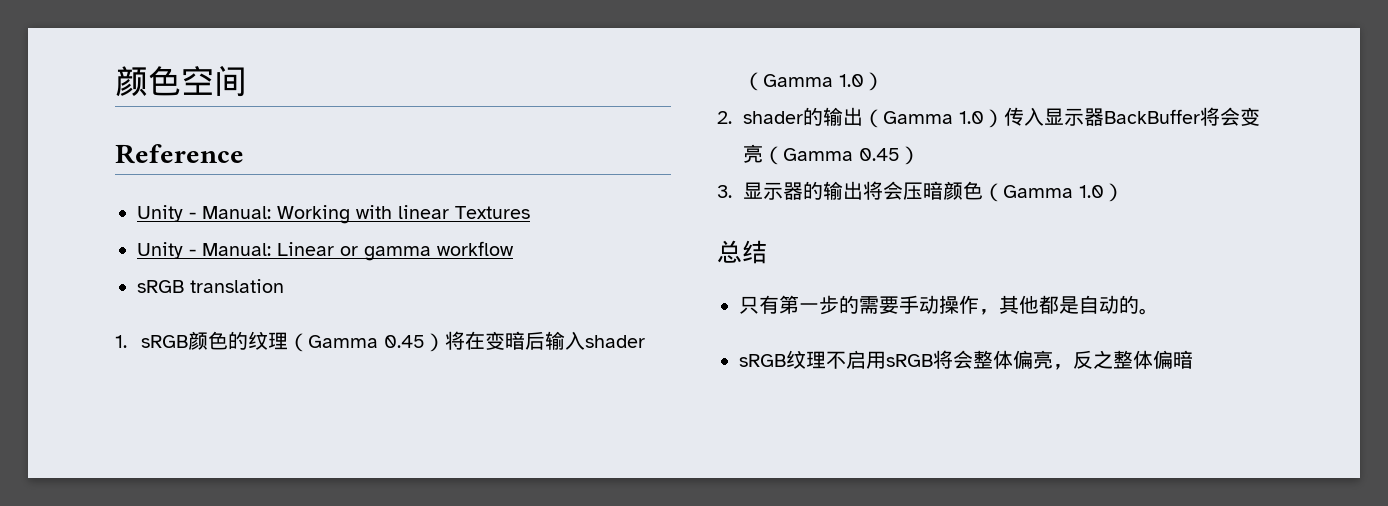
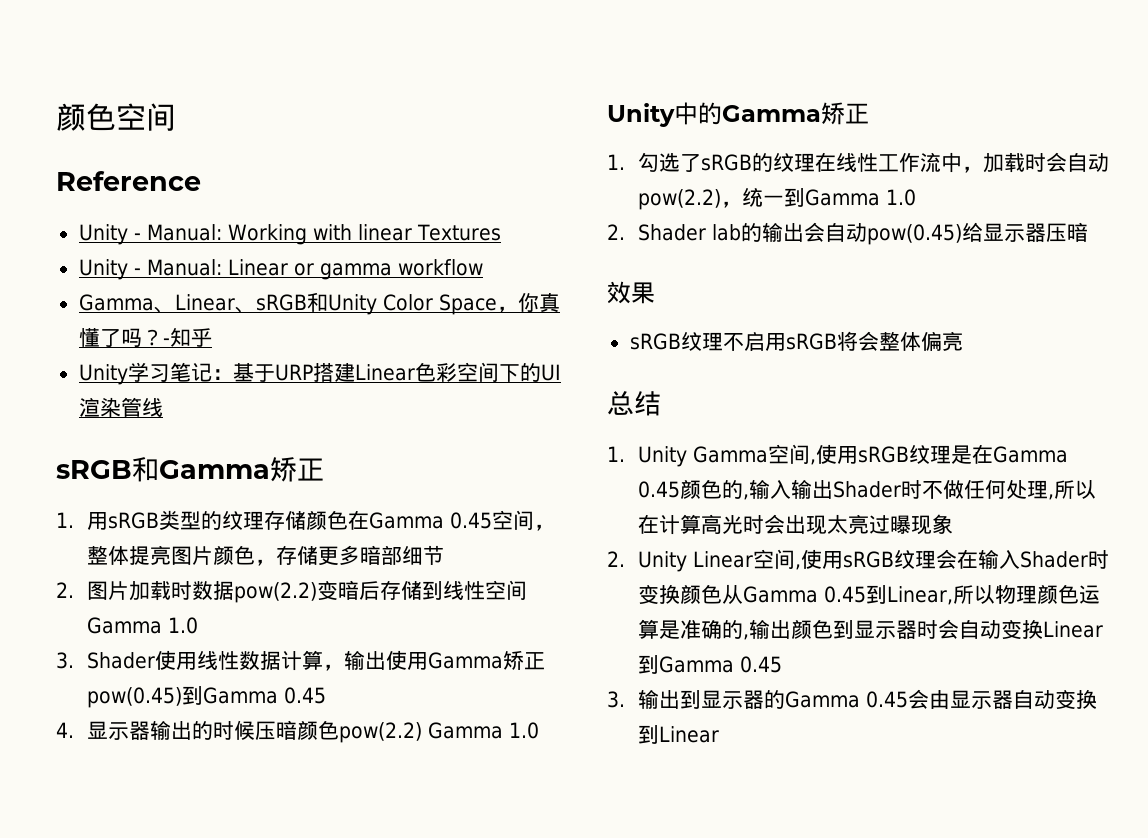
[137,279,284,293] [115,331,646,352] [743,72,885,91] [717,107,1261,128] [743,144,921,165] [717,181,904,200] sRGB translation // 1. sRGB颜色的纹理（Gamma 0.45）将在变暗后输入shader（Gamma 1.0） // 2. shader的输出（Gamma 1.0）传入显示器BackBuffer将会变亮（Gamma 0.45） // 3.显示器的输出将会 -> [78,292,560,315] [78,328,212,347] [78,362,561,385] [78,397,163,417] [56,457,324,482] [56,510,555,531] [86,545,444,566] [56,580,527,603] [86,617,198,634] [56,650,545,671] [86,686,326,708] [56,720,255,740] Gamma、Linear、sRGB和Unity Color Space，你真懂了吗？-知乎 // Unity学习笔记：基于URP搭建Linear色彩空间下的UI渲染管线 // sRGB和Gamma矫正 // 1.用sRGB类型的纹理存储颜色在Gamma 0.45空间，整体提亮图片颜色，存储更多暗部细节 // 2.图片加载时数据pow(2.2)变暗后存储到线性空间Gamma 1.0 // 3. Shader使用线性数据计算，输出使用Gamma矫正pow(0.45)到Gamma 0.45 // 4.显示器输出的时候
[983,183,1125,202] [717,240,767,264] [739,295,1159,315] （Gamma 1.0） // 总结 // 只有第一步的需要手动操作，其他都是自动的。 -> [338,722,539,743] [607,102,869,127] [607,152,1109,173] [637,188,916,210] [607,222,1088,245] [607,281,655,304] pow(2.2) Gamma 1.0 // Unity中的Gamma矫正 // 1.勾选了sRGB的纹理在线性工作流中，加载时会自动pow(2.2)，统一到Gamma 1.0 // 2. Shader lab的输出会自动pow(0.45)给显示器压暗 // 效果
[1053,350,1193,370] ，反之整体偏暗 -> [607,391,661,416] [607,444,1068,467] [637,479,1096,500] [637,514,953,535] [607,549,1109,572] [637,584,1100,605] [637,619,1103,640] [637,655,782,674] [607,689,1097,709] [637,725,719,744] // 总结 // 1. Unity Gamma空间,使用sRGB纹理是在Gamma 0.45颜色的,输入输出Shader时不做任何处理,所以在计算高光时会出现太亮过曝现象 // 2. Unity Linear空间,使用sRGB纹理会在输入Shader时变换颜色从Gamma 0.45到Linear,所以物理颜色运算是准确的,输出颜色到显示器时会自动变换Linear到Gamma 0.45 // 3.输出到显示器的Gamma 0.45会由显示器自动变换到Linear

